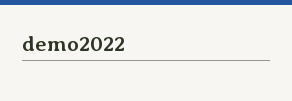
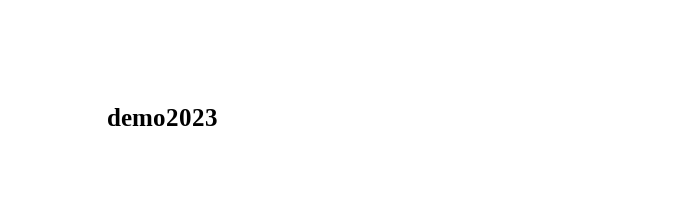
[22,36,125,51] demo2022 -> [107,108,218,126] demo2023

